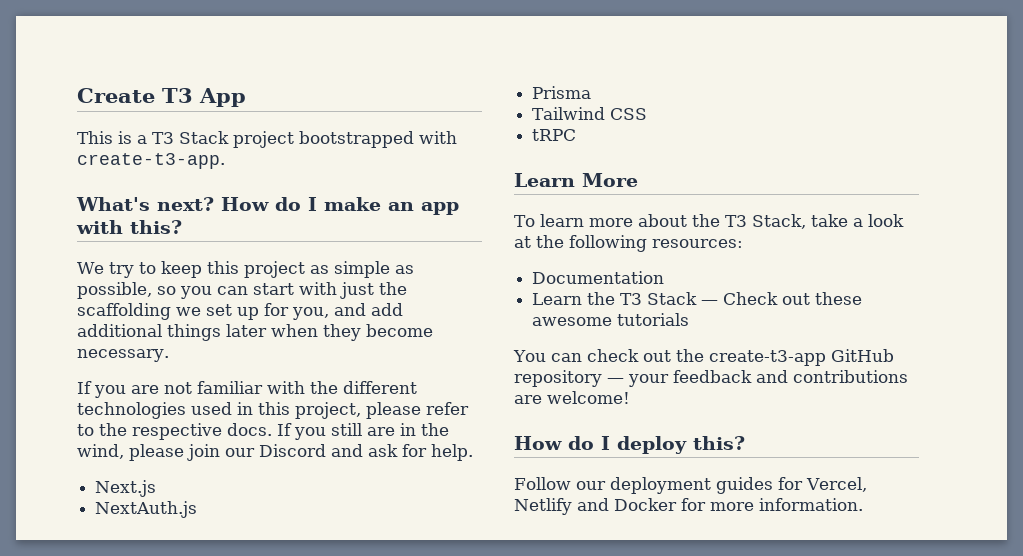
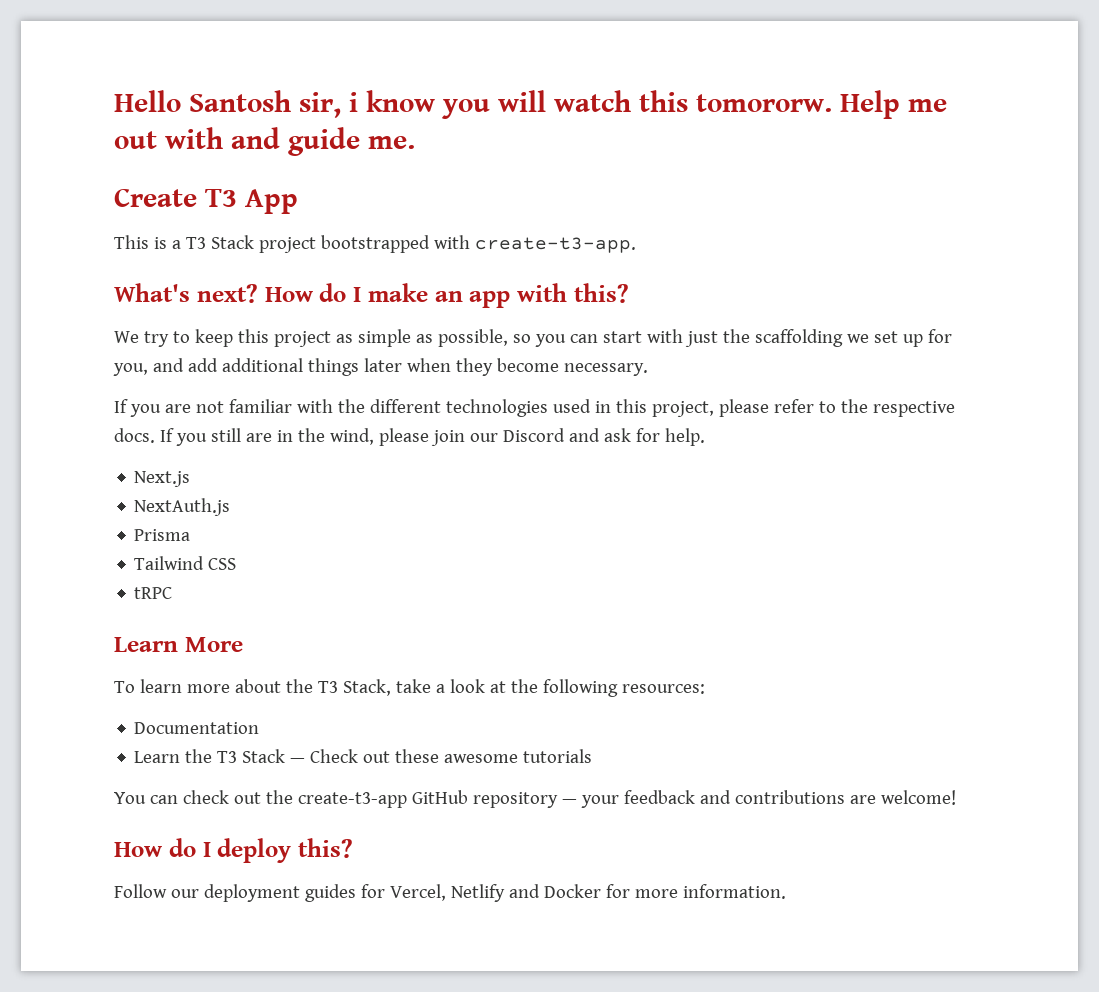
(77, 95) none -> [114,90,947,119] [114,127,415,156] Hello Santosh sir, i know you will watch this tomororw. Help me out with and guide me. //

